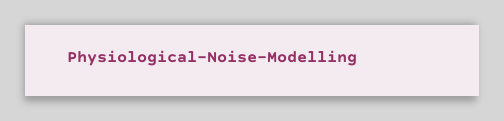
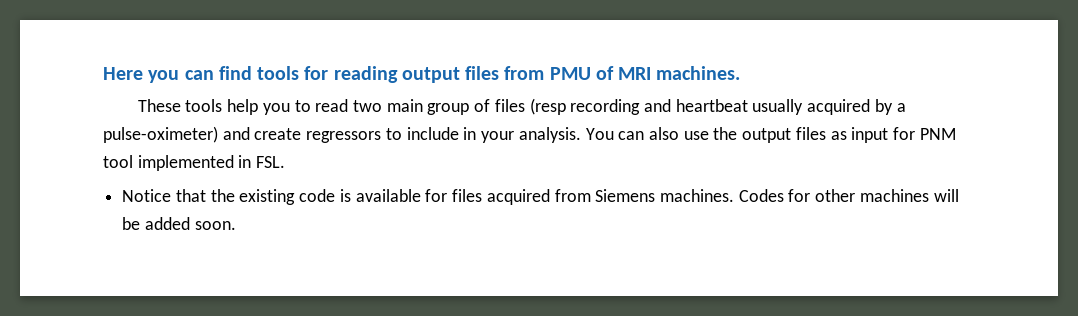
[67,50,357,66] Physiological-Noise-Modelling -> [103,66,741,83] [137,98,906,115] [103,126,956,143] [103,155,286,171] [122,189,959,205] [122,217,236,230] Here you can find tools for reading output files from PMU of MRI machines. // These tools help you to read two main group of files (resp recording and heartbeat usually acquired by a pulse-oximeter) and create regressors to include in your analysis. You can also use the output files as input for PNM tool implemented in FSL. // Notice that the existing code is available for files acquired from Siemens machines. Codes for other machines will be added soon.

